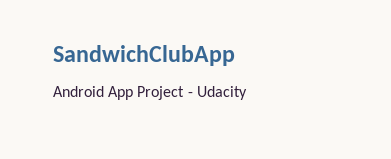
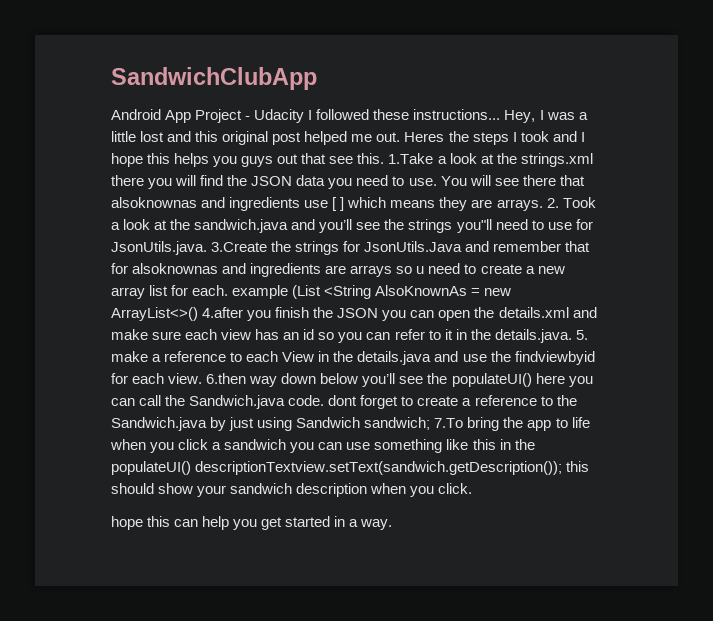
(247, 93) none -> [308,109,588,123] [111,131,585,145] [111,153,593,167] [111,175,585,189] [111,197,596,211] [111,219,593,233] [111,241,591,255] [111,263,565,277] [111,285,512,299] [111,307,597,321] [111,329,588,343] [111,351,595,365] [111,373,593,387] [111,395,577,409] [111,417,590,431] [110,439,535,453] [111,461,590,475] [111,483,473,497] [111,516,393,530] I followed these instructions... Hey, I was a little lost and this original post helped me out. Heres the steps I took and I hope this helps you guys out that see this. 1.Take a look at the strings.xml there you will find the JSON data you need to use. You will see there that alsoknownas and ingredients use [ ] which means they are arrays. 2. Took a look at the sandwich.java and you’ll see the strings you"ll need to use for JsonUtils.java. 3.Create the strings for JsonUtils.Java and remember that for alsoknownas and ingredients are arrays so u need to create a new array list for each. example (List <String AlsoKnownAs = new ArrayList<>() 4.after you finish the JSON you can open the details.xml and make sure each view has an id so you can refer to it in the details.java. 5. make a reference to each View in the details.java and use the findviewbyid for each view. 6.then way down below you’ll see the populateUI() here you can call the Sandwich.java code. dont forget to create a reference to the Sandwich.java by just using Sandwich sandwich; 7.To bring the app to life when you click a sandwich you can use something like this in the populateUI() descriptionTextview.setText(sandwich.getDescription()); this should show your sandwich description when you click. // hope this can help you get started in a way.

